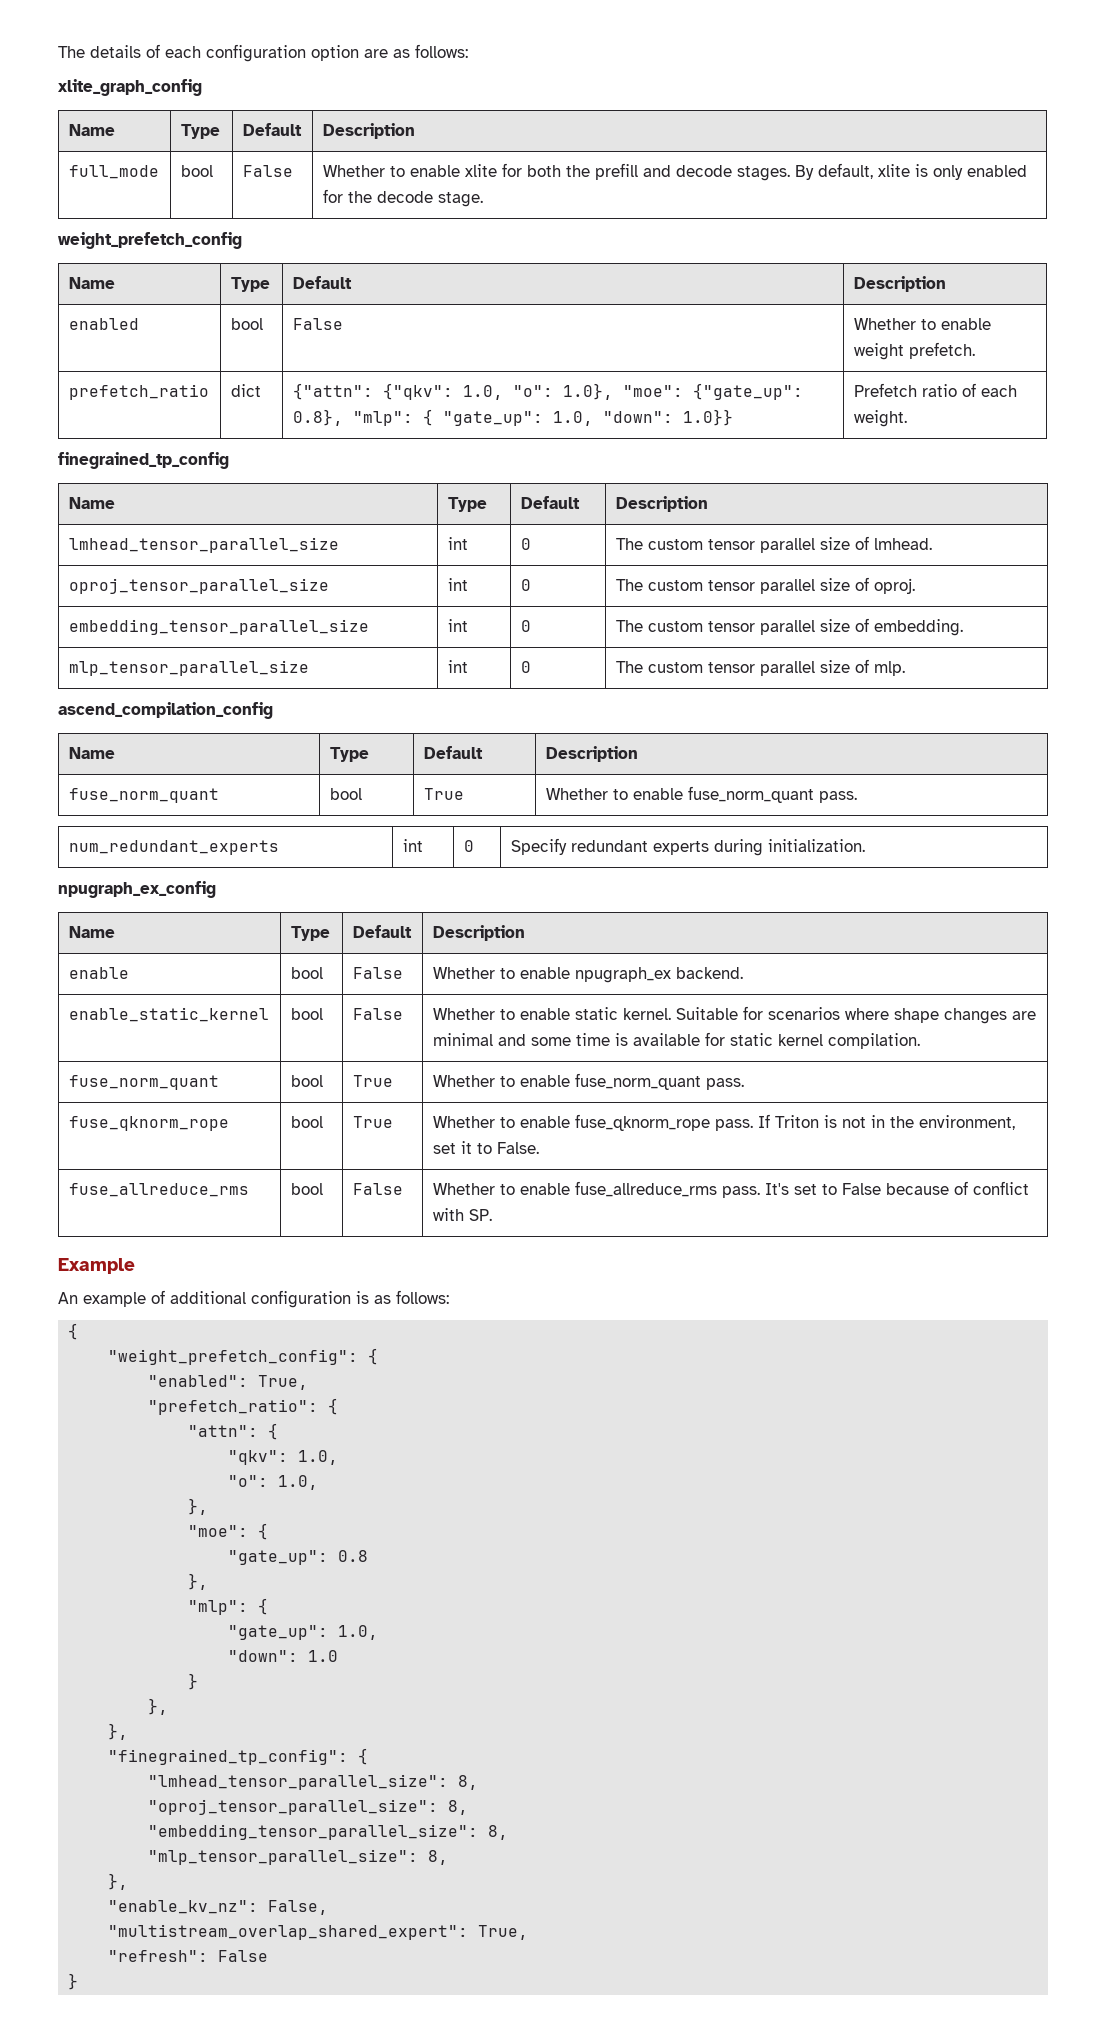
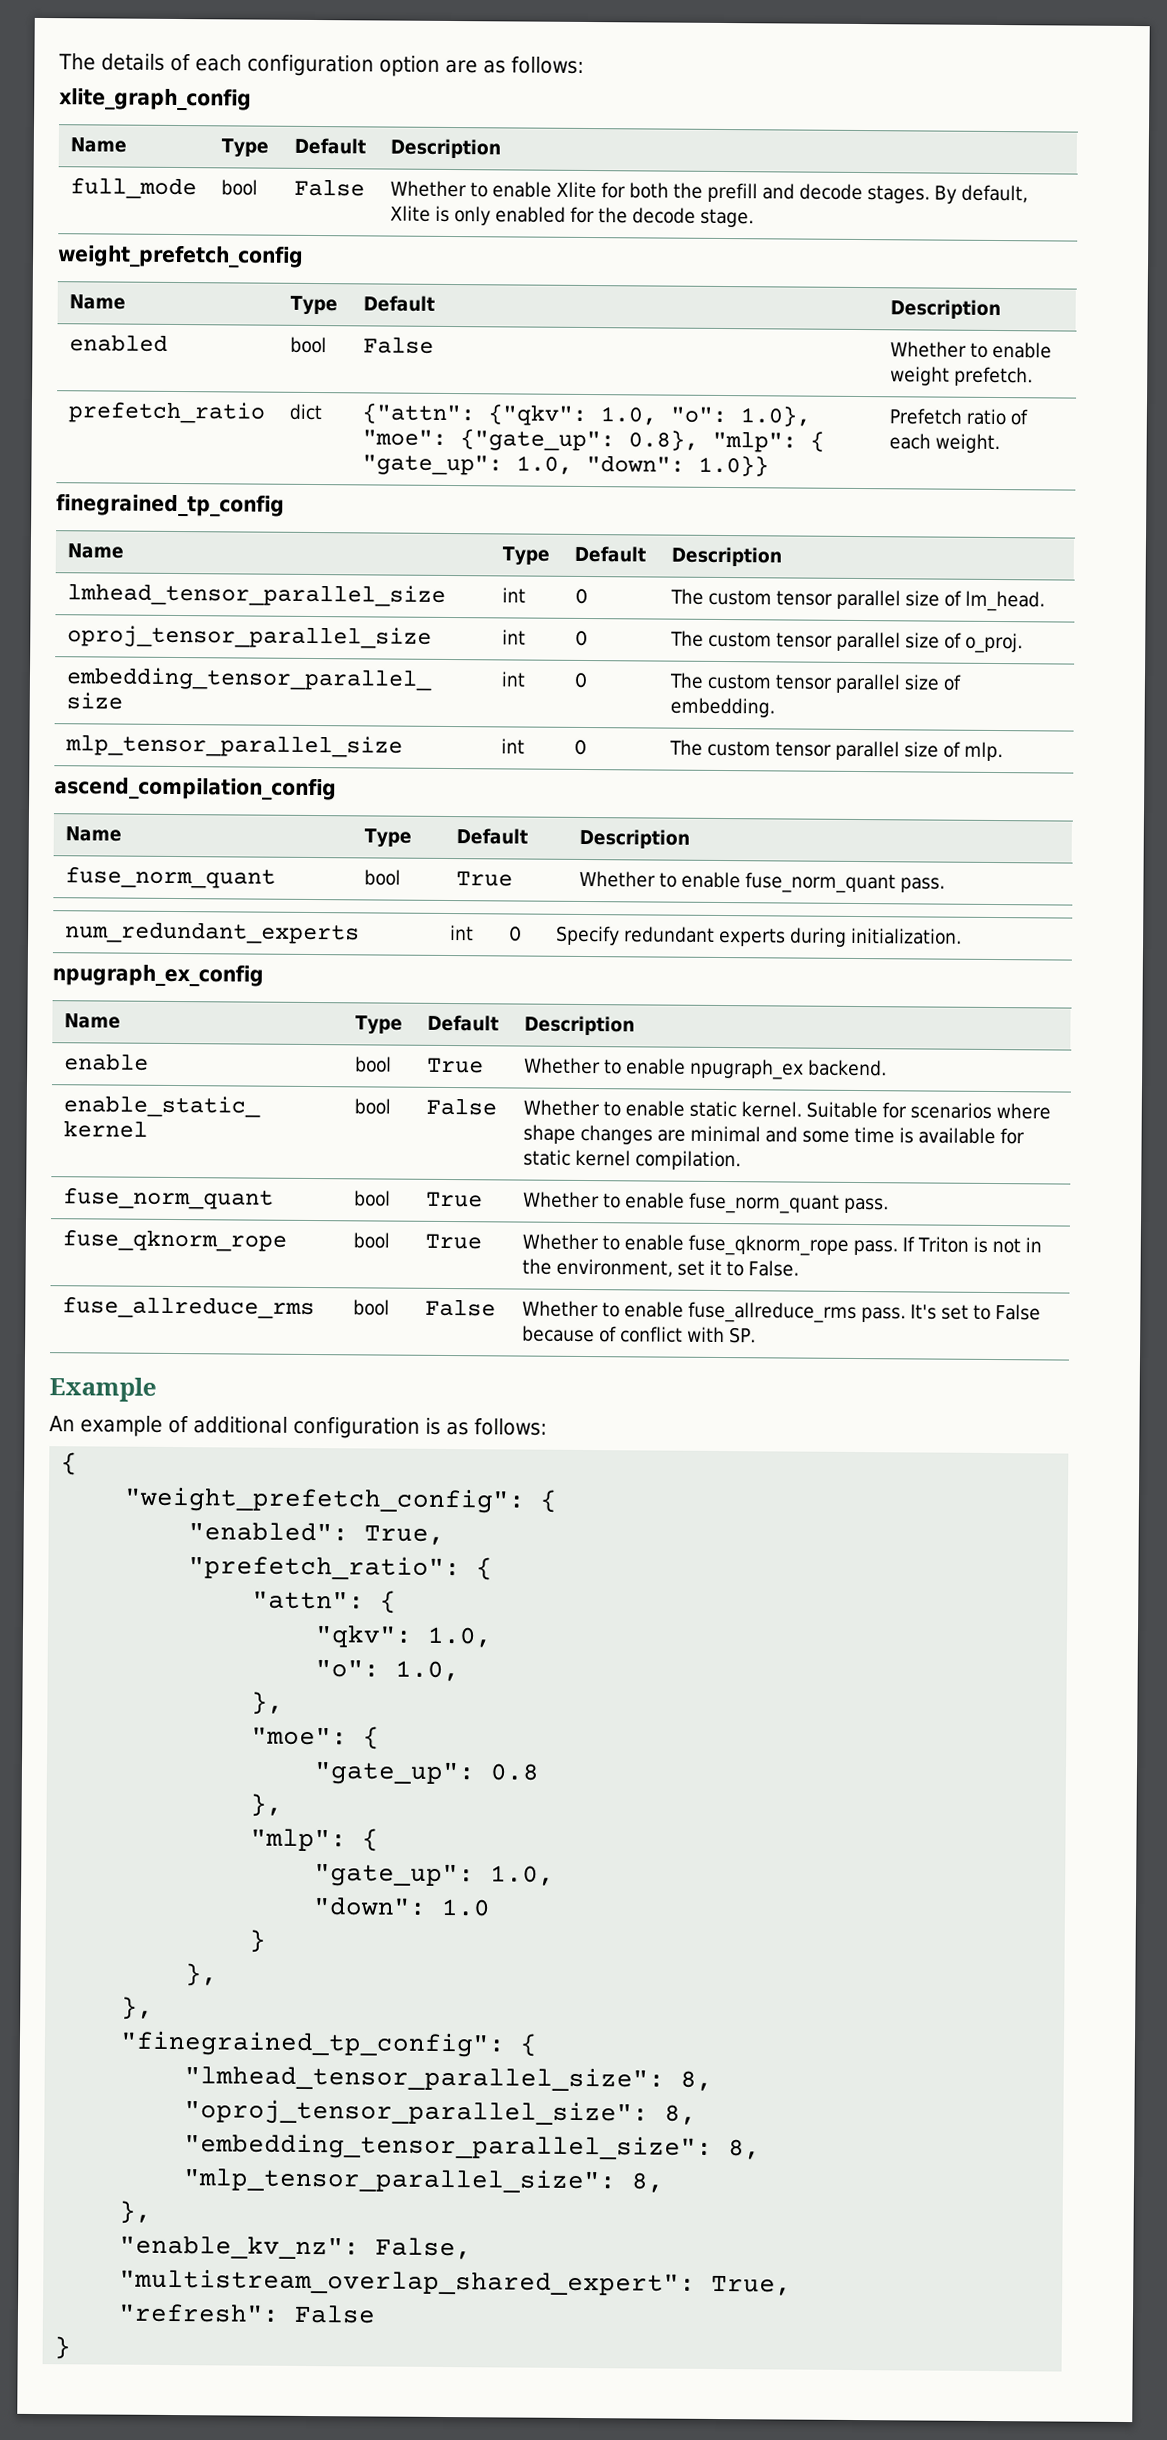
[464,164,497,177] xlite -> [556,181,598,199] Xlite
[877,164,910,177] xlite -> [390,205,432,222] Xlite
[873,538,932,550] lmhead. -> [965,590,1046,612] lm_head.
[873,578,915,594] oproj. -> [965,632,1024,654] o_proj.
[352,967,403,979] False -> [427,1057,485,1074] True

